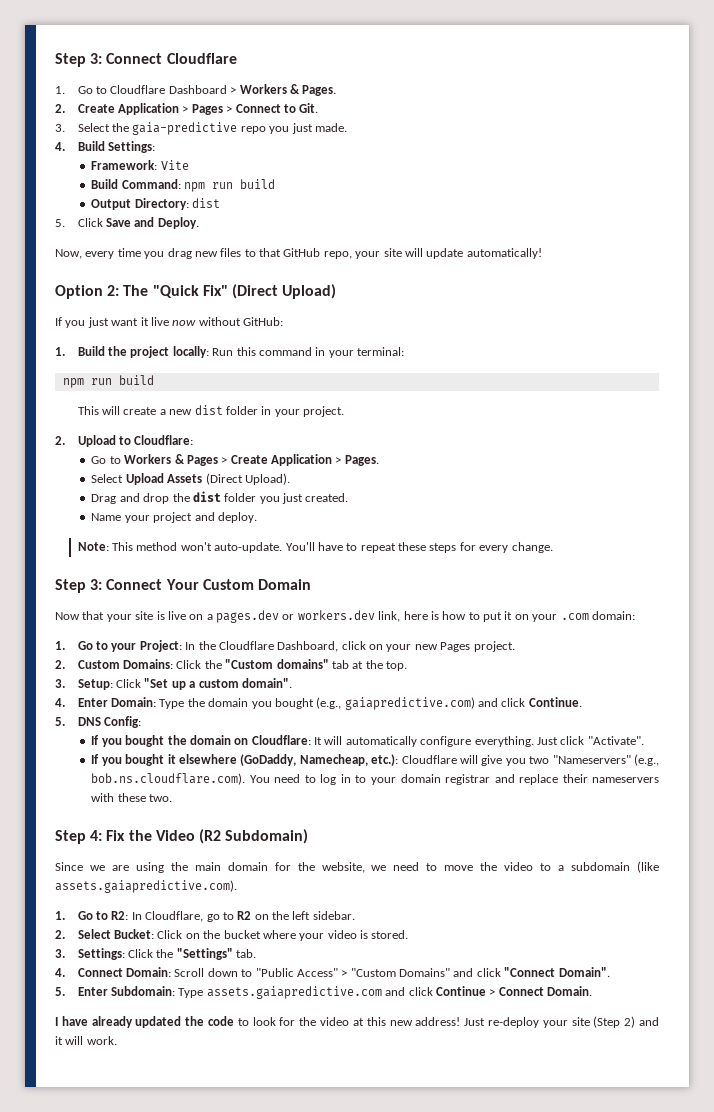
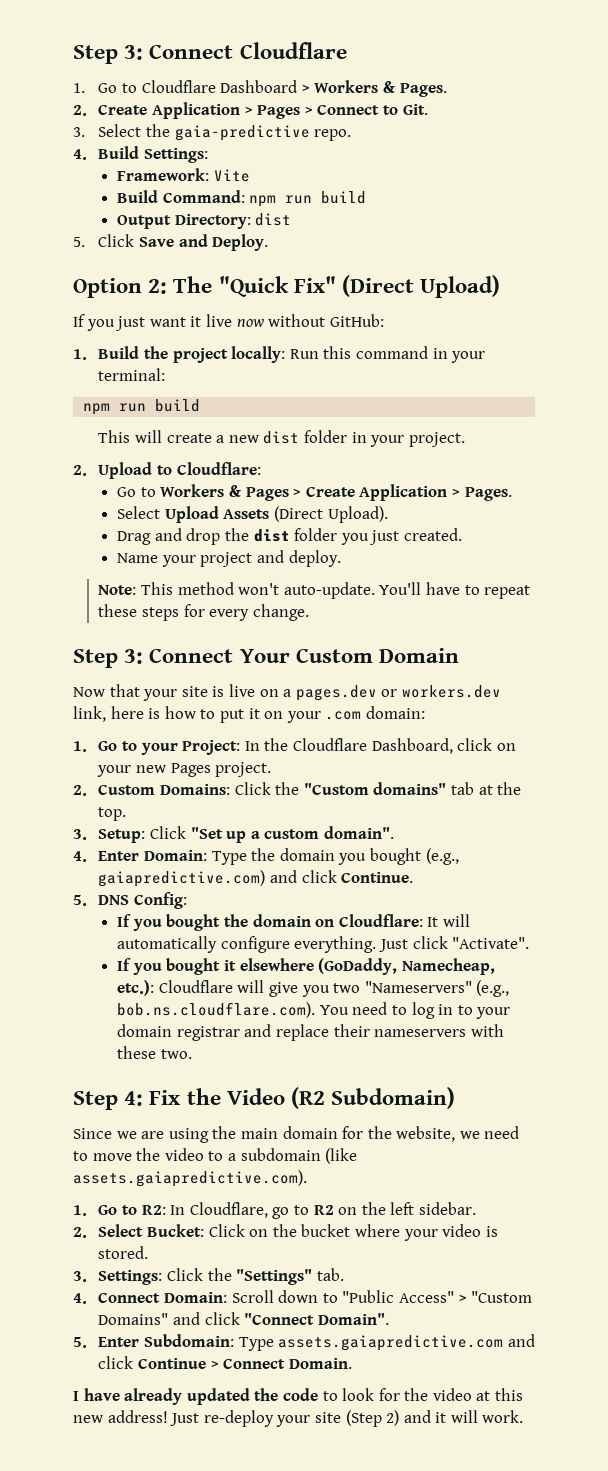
[240,123,347,134] repo you just made. -> [314,129,352,141] repo.
[55,248,542,259] // Now, every time you drag new files to that GitHub repo, your site will update automatically! -> (269, 242) none

